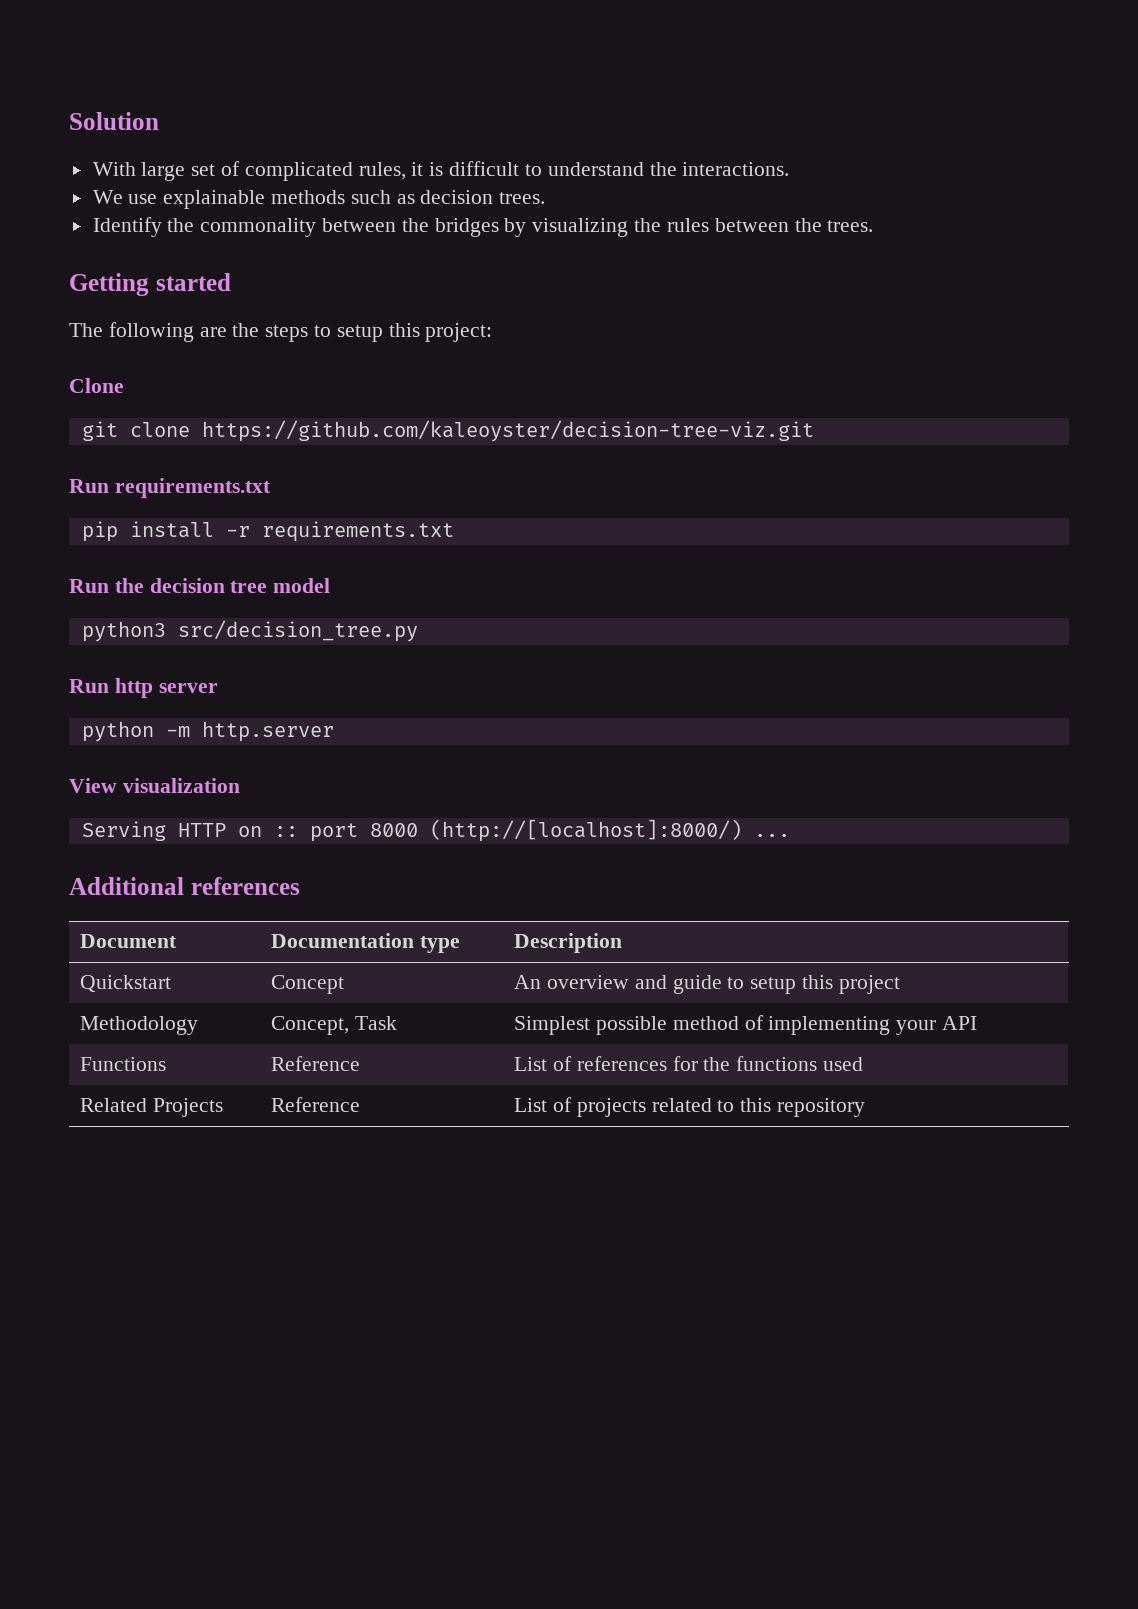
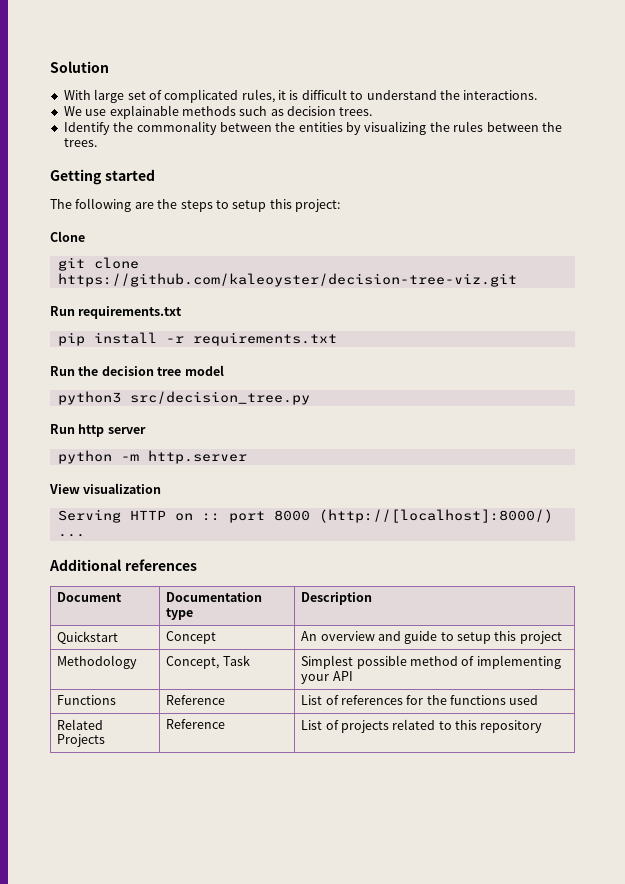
[434,218,499,237] bridges -> [298,122,343,132] entities

